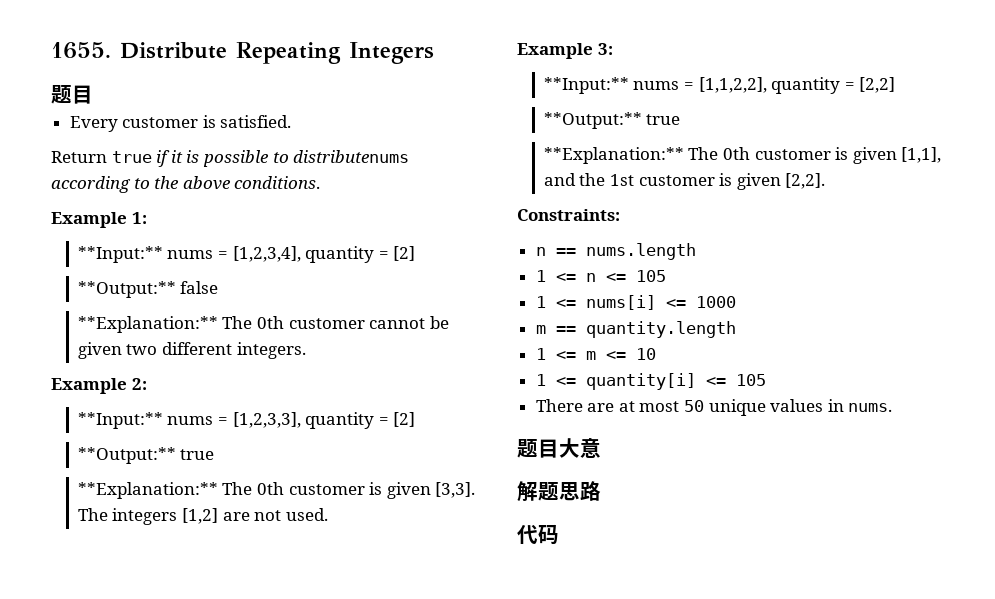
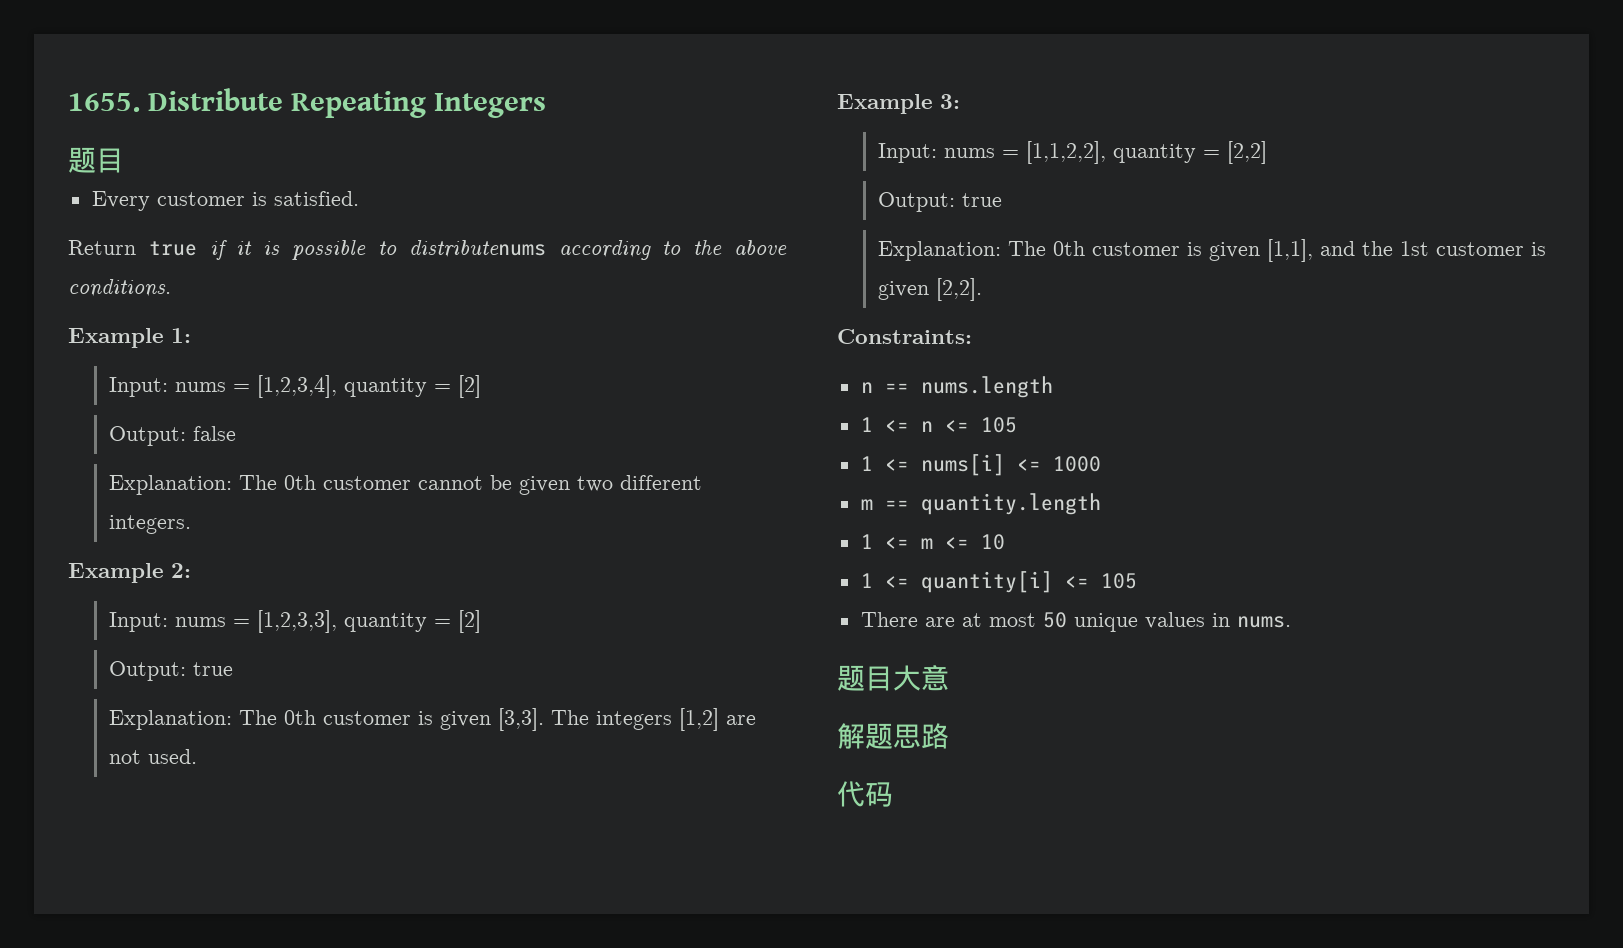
[77,246,163,263] **Input:** -> [109,377,169,397] Input:
[77,281,176,298] **Output:** -> [109,426,187,446] Output:
[77,316,218,333] **Explanation:** -> [109,475,233,495] Explanation:
[77,412,163,429] **Input:** -> [109,612,169,632] Input:
[77,447,215,464] [77,482,218,499] **Output:** true // **Explanation:** -> [109,661,234,681] [109,710,233,730] Output: true // Explanation:
[543,77,629,94] **Input:** -> [878,143,938,163] Input:
[543,112,681,129] [543,147,684,164] **Output:** true // **Explanation:** -> [878,192,1003,212] [878,241,1002,261] Output: true // Explanation:

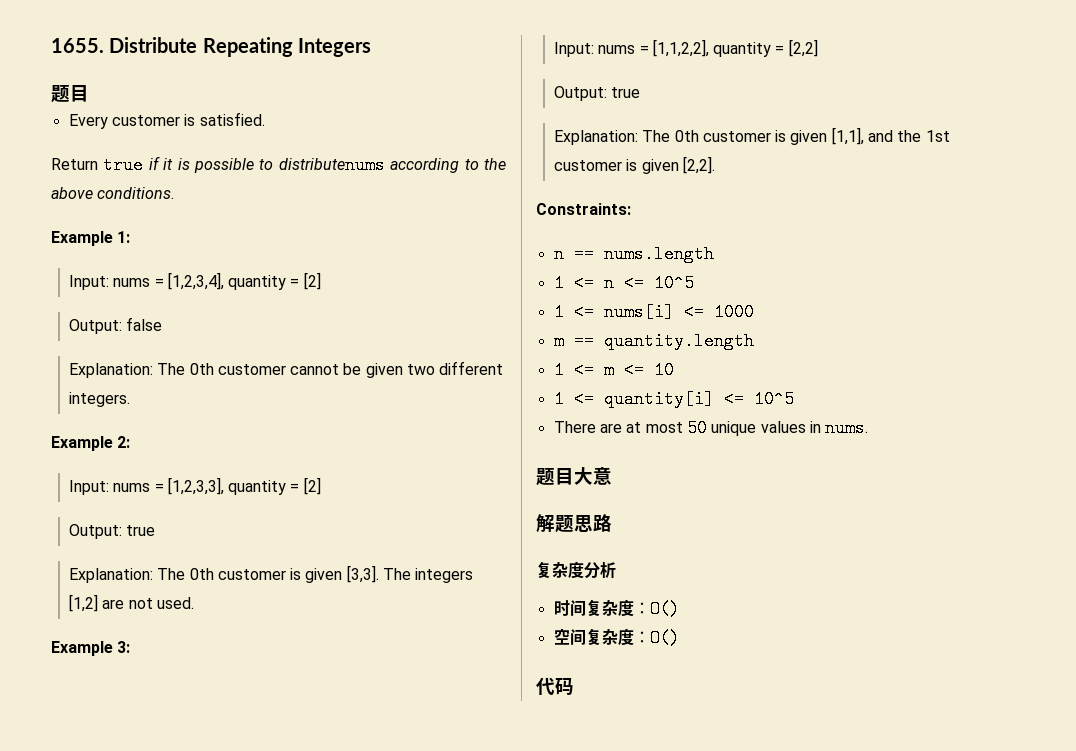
[980,417,1017,433] 105 -> [653,274,694,292] 10^5
[1100,573,1137,589] 105 -> [753,390,794,408] 10^5
(949, 736) none -> [536,561,616,579] [553,599,680,618] [553,628,680,647] // 复杂度分析 // 时间复杂度：O() // 空间复杂度：O()

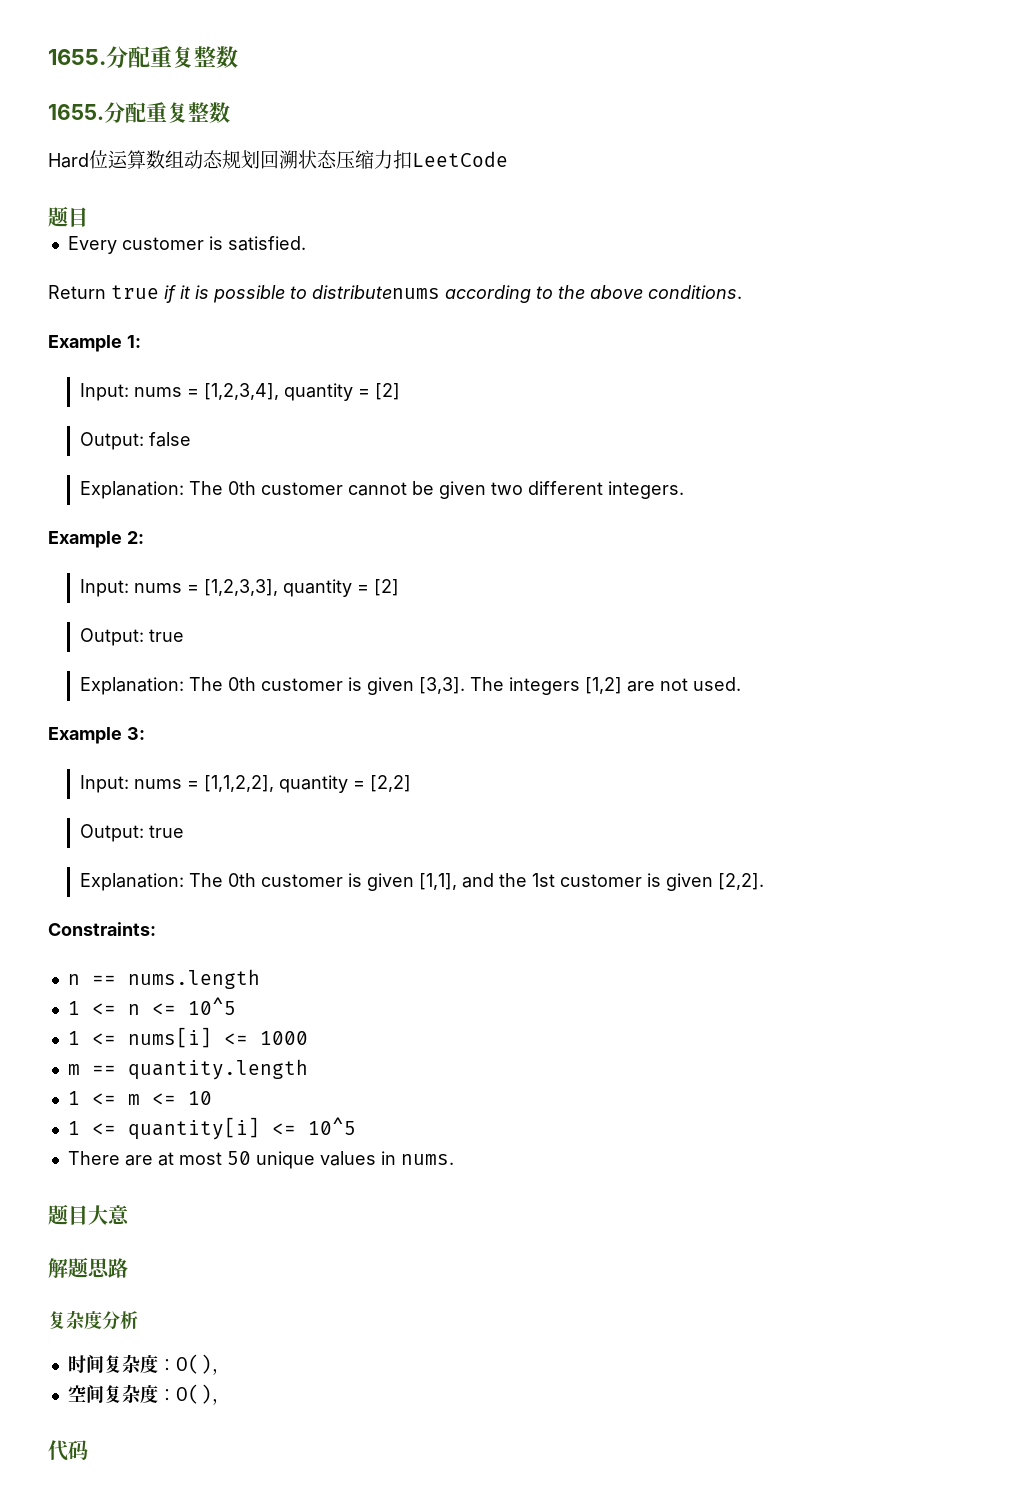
[51,37,372,57] 1655. Distribute Repeating Integers -> [48,46,238,68] [48,102,230,123] [48,150,508,169] 1655.分配重复整数 // 1655.分配重复整数 // Hard位运算数组动态规划回溯状态压缩力扣LeetCode
(680, 609) none -> [211,1368,230,1375] ，
(680, 638) none -> [211,1398,230,1405] ，

